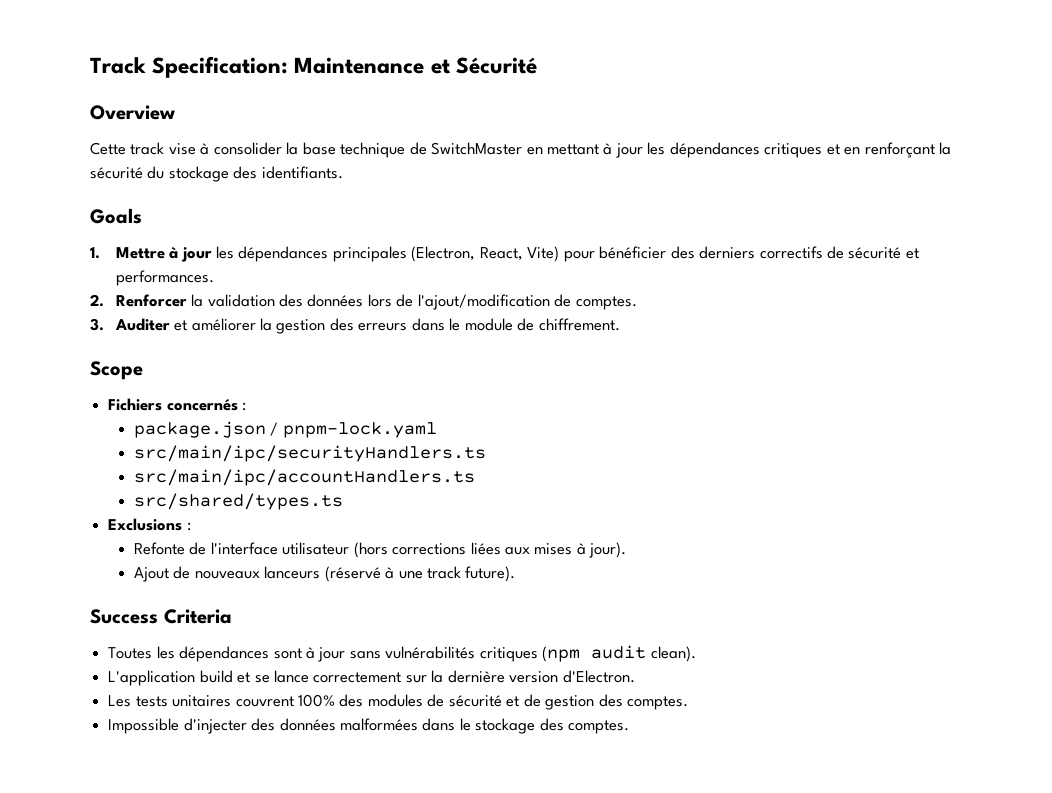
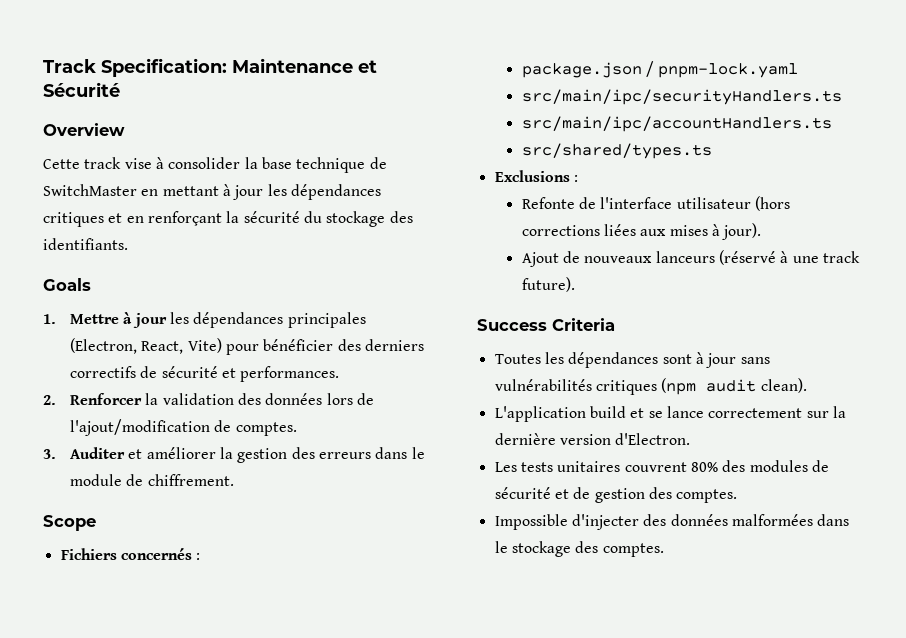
[297,694,335,707] 100% -> [690,462,718,472] 80%

